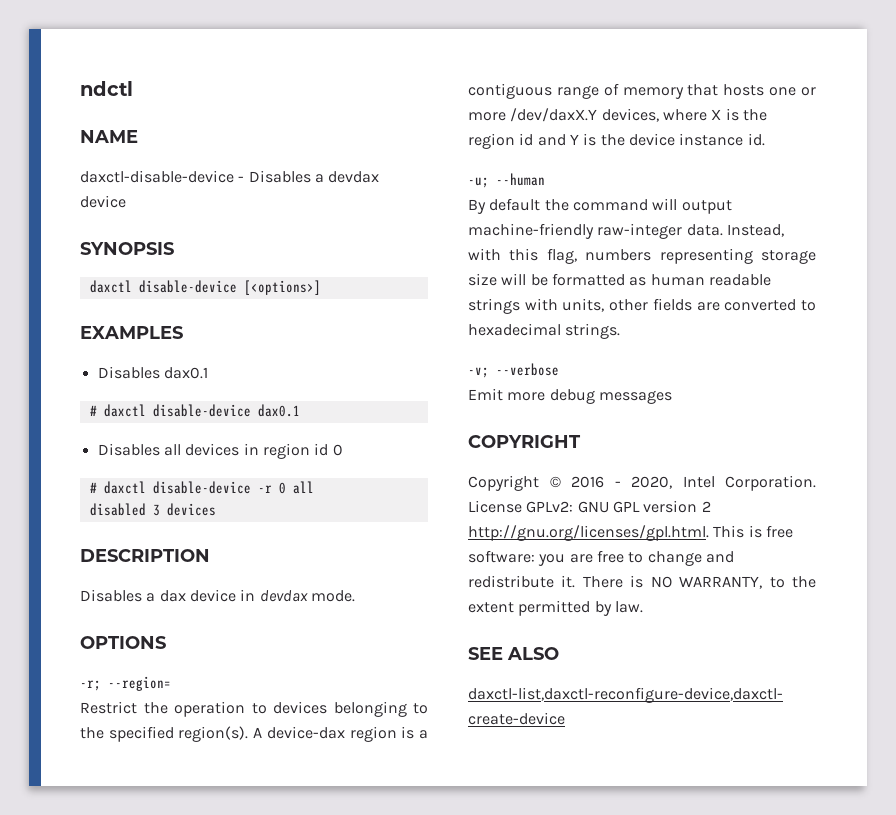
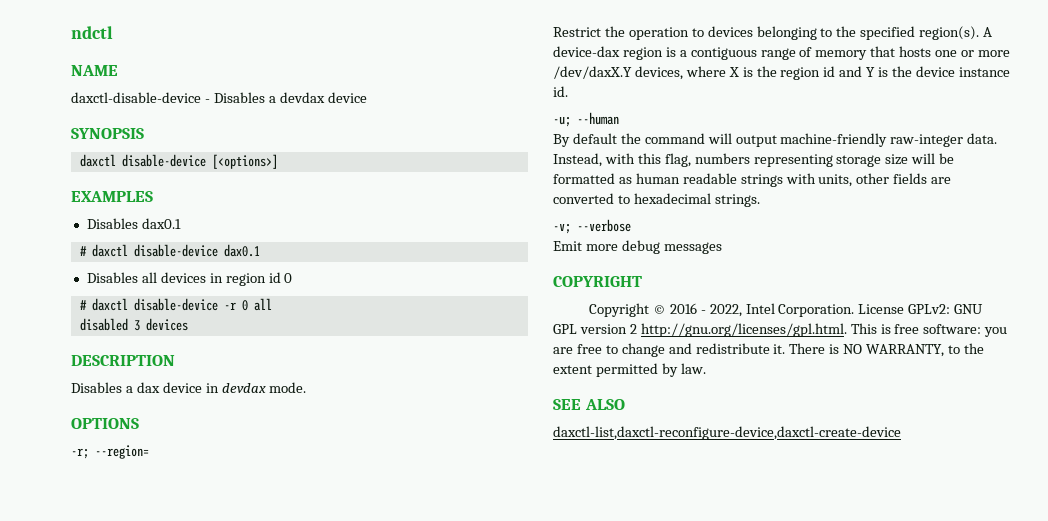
[631,476,672,489] 2020, -> [709,304,742,317] 2022,

